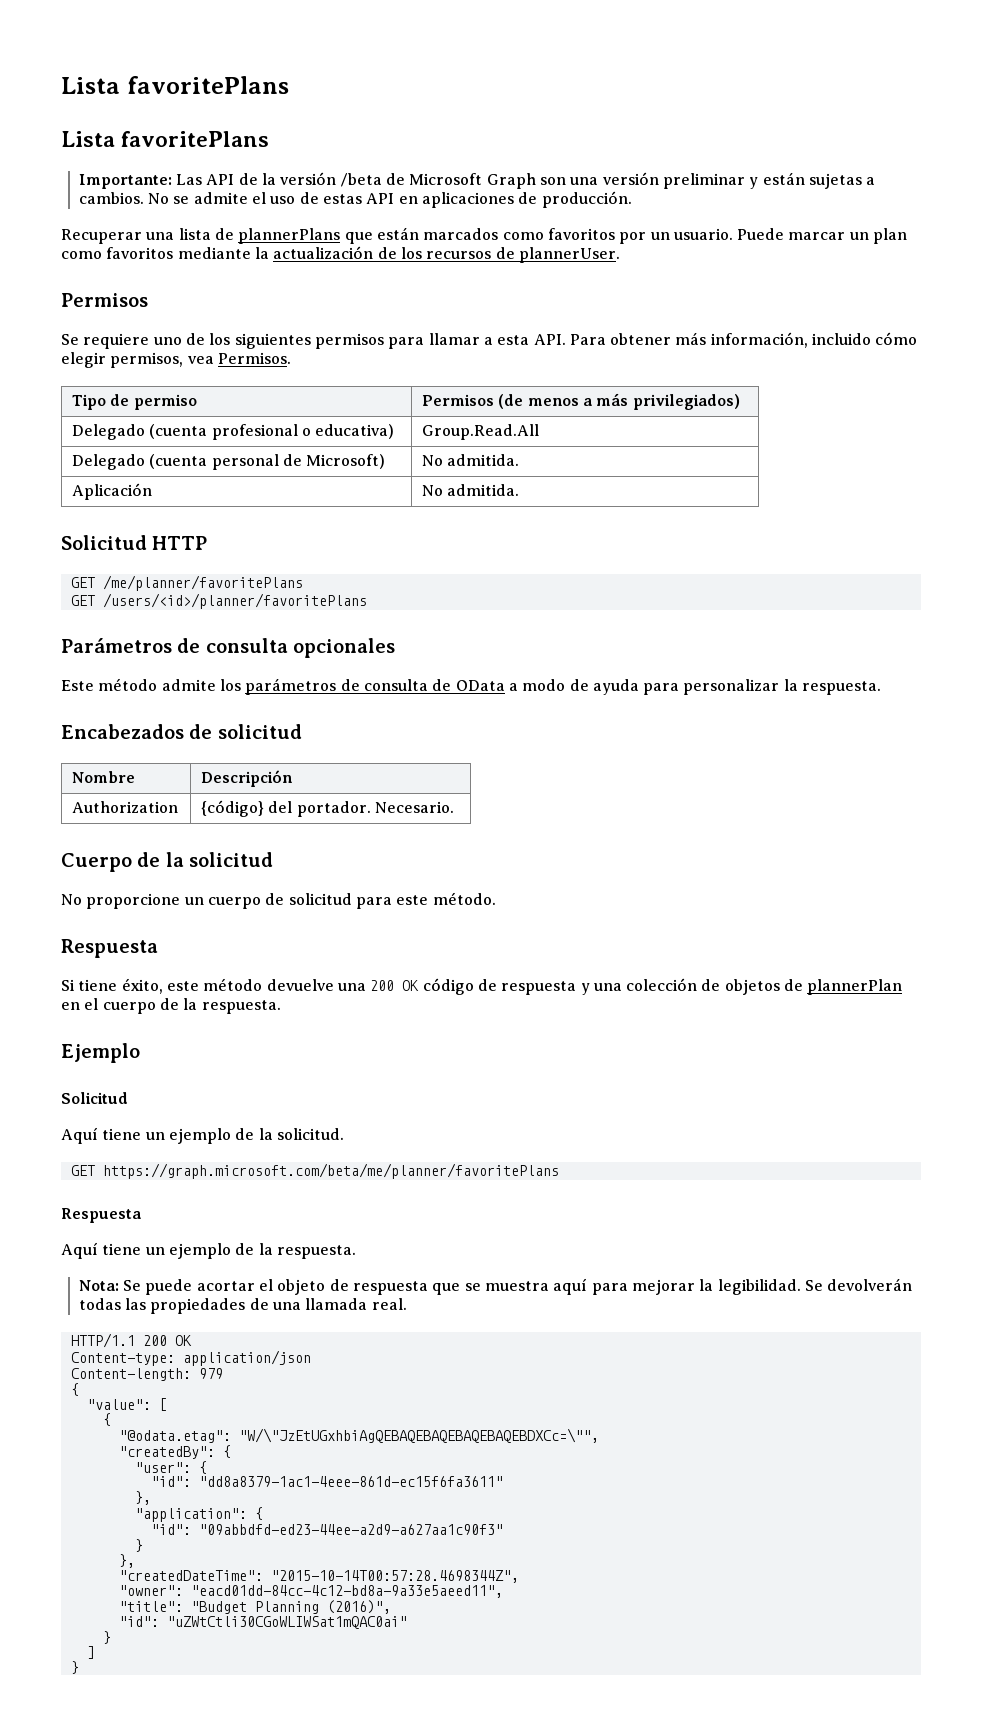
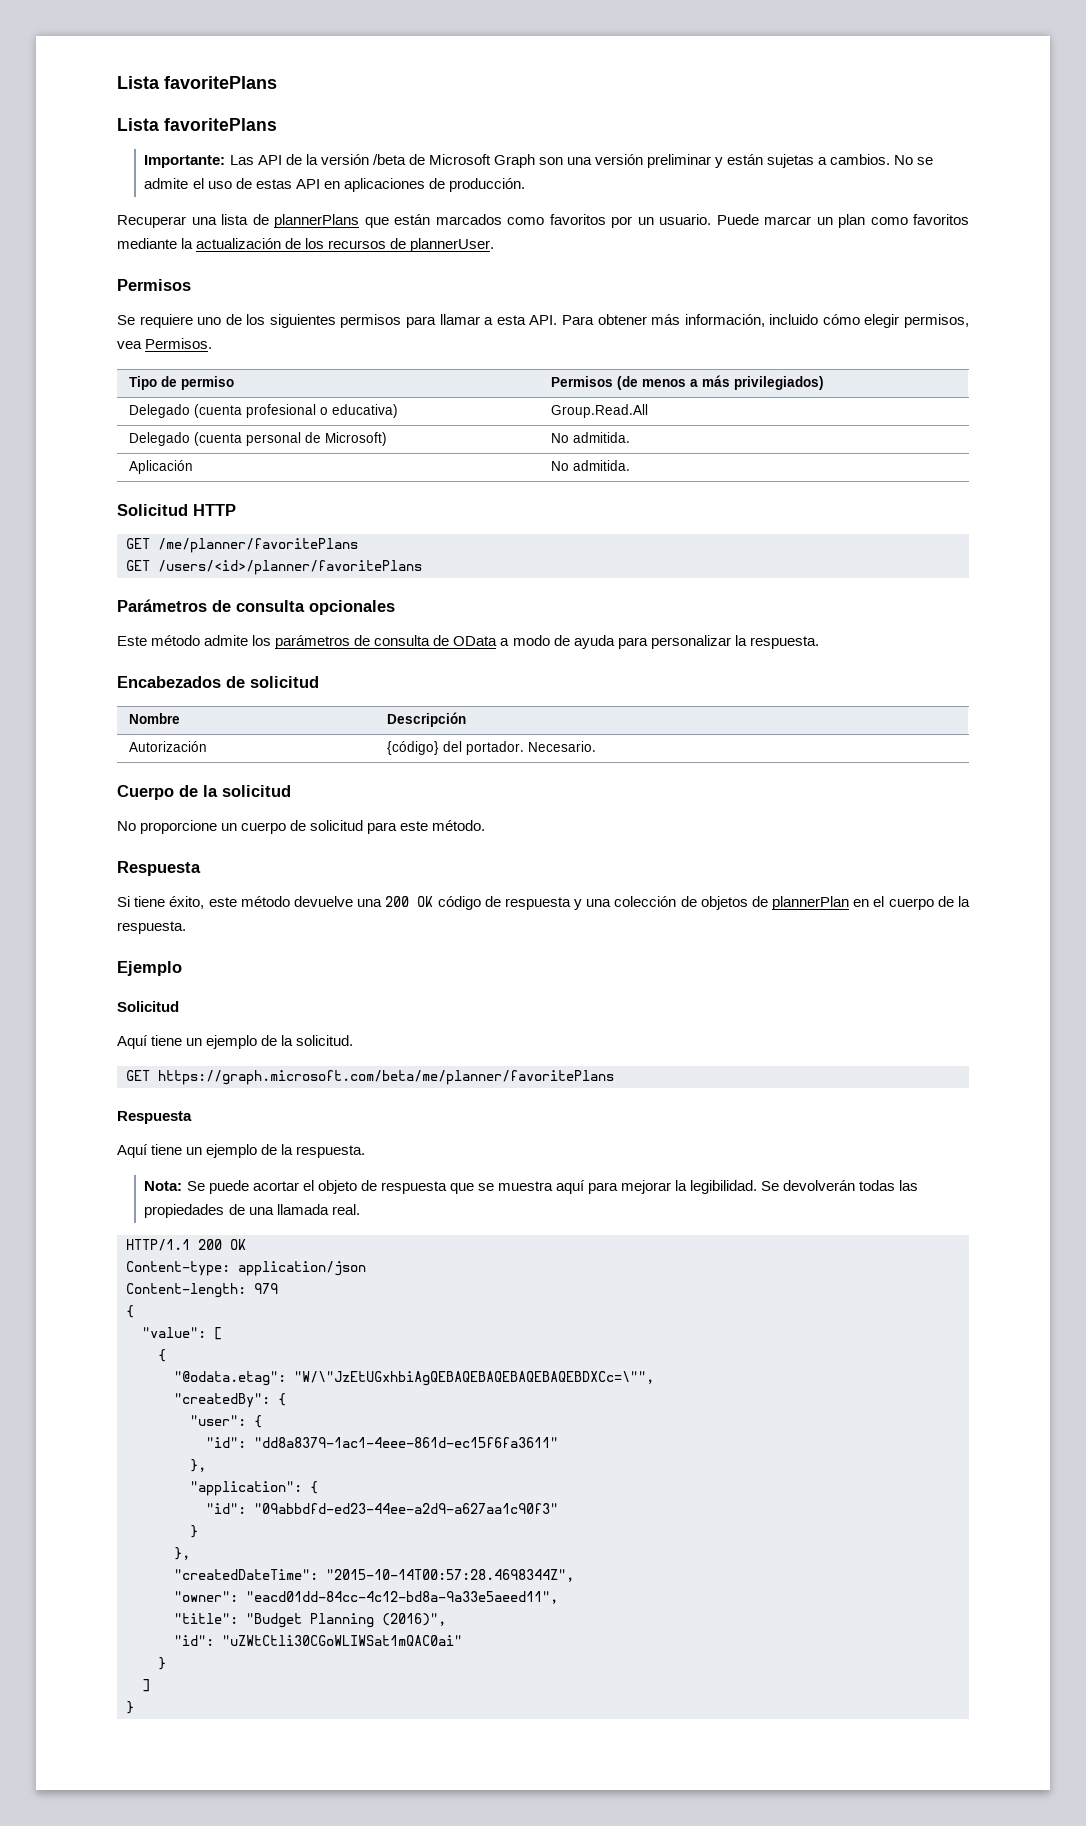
[72,801,179,813] Authorization -> [128,741,207,752] Autorización

